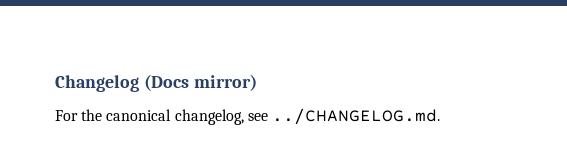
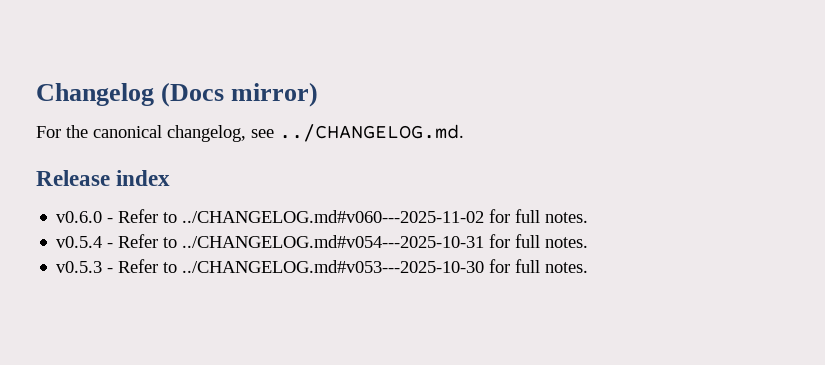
(440, 116) none -> [36,170,171,186] [56,209,589,223] [56,234,589,248] [56,259,589,273] // Release index // v0.6.0 - Refer to ../CHANGELOG.md#v060---2025-11-02 for full notes. // v0.5.4 - Refer to ../CHANGELOG.md#v054---2025-10-31 for full notes. // v0.5.3 - Refer to ../CHANGELOG.md#v053---2025-10-30 for full notes.

